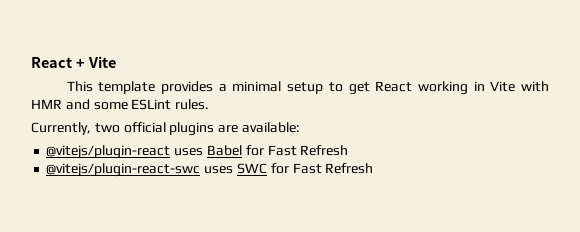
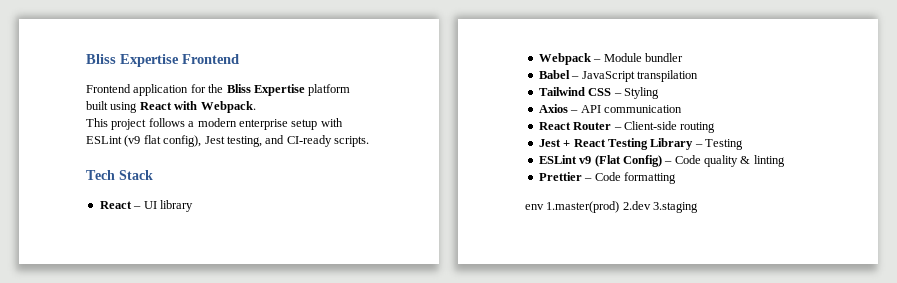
[31,56,116,68] [66,81,549,95] [31,99,210,110] [31,122,300,136] [46,145,349,159] [46,163,374,177] React + Vite // This template provides a minimal setup to get React working in Vite with HMR and some ESLint rules. // Currently, two official plugins are available: // @vitejs/plugin-react uses Babel for Fast Refresh // @vitejs/plugin-react-swc uses SWC for Fast Refresh -> [86,54,239,67] [86,84,351,96] [86,101,256,113] [86,118,343,130] [86,135,369,147] [86,170,153,180] [99,200,193,212] [538,53,683,65] [538,70,698,82] [538,87,659,99] [538,104,682,113] [538,121,716,133] [538,138,743,150] [538,155,785,167] [538,172,676,184] [525,201,699,213] Bliss Expertise Frontend // Frontend application for the Bliss Expertise platform built using React with Webpack. // This project follows a modern enterprise setup with ESLint (v9 flat config), Jest testing, and CI-ready scripts. // Tech Stack // React – UI library // Webpack – Module bundler // Babel – JavaScript transpilation // Tailwind CSS – Styling // Axios – API communication // React Router – Client-side routing // Jest + React Testing Library – Testing // ESLint v9 (Flat Config) – Code quality & linting // Prettier – Code formatting // env 1.master(prod) 2.dev 3.staging

